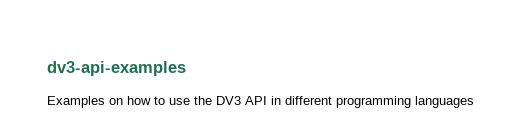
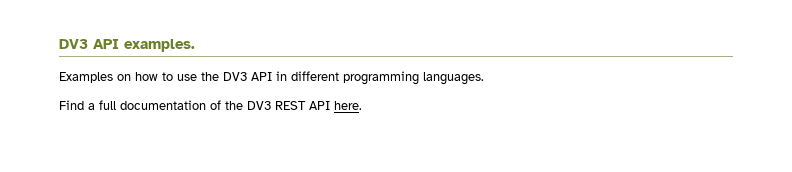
[47,61,186,76] dv3-api-examples -> [59,39,195,52] DV3 API examples.
[415,96,474,108] languages -> [423,72,484,85] [59,100,362,110] languages. // Find a full documentation of the DV3 REST API here.

